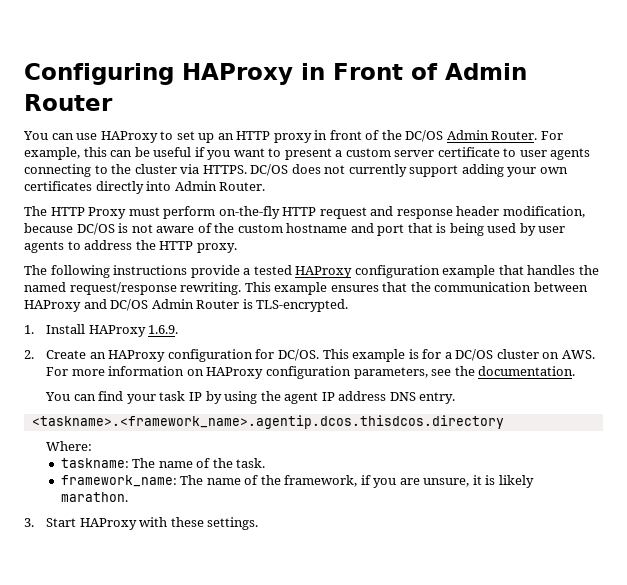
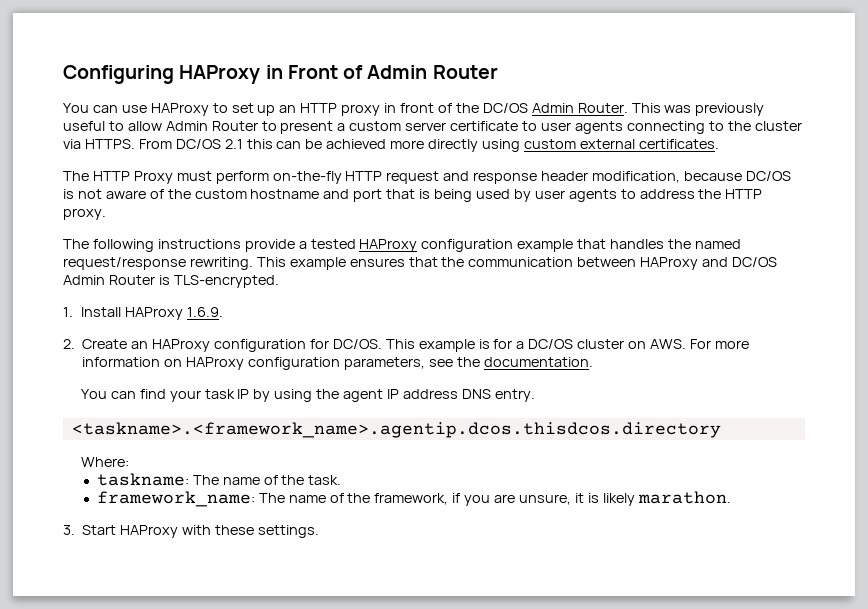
[540,131,563,140] [24,147,265,160] For example, this can be useful if you want -> [631,103,765,116] [63,121,258,131] This was previously useful to allow Admin Router
[250,164,568,177] [24,181,266,194] DC/OS does not currently support adding your own certificates directly into Admin Router. -> [138,139,719,152] From DC/OS 2.1 this can be achieved more directly using custom external certificates.

